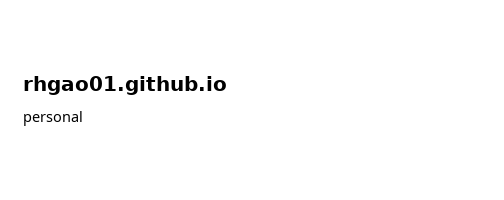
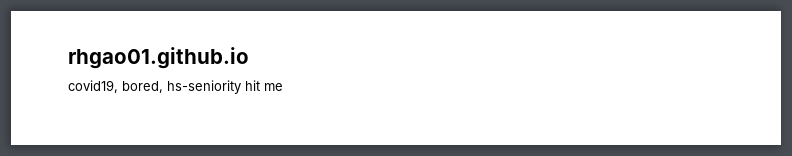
[23,111,83,126] personal -> [68,80,283,94] covid19, bored, hs-seniority hit me

